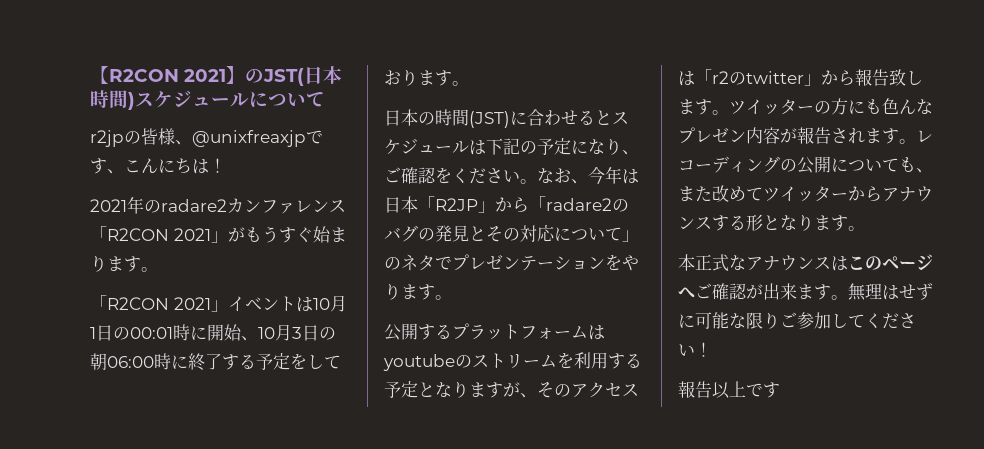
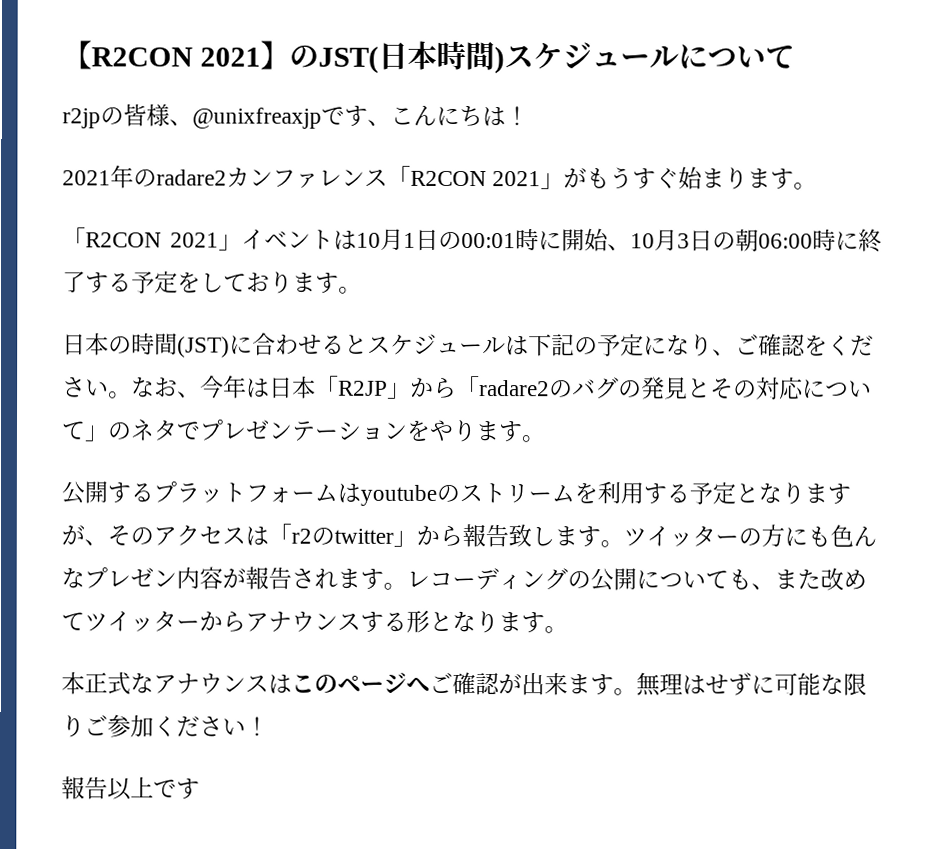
[831,313,865,328] して -> (154, 726) none

